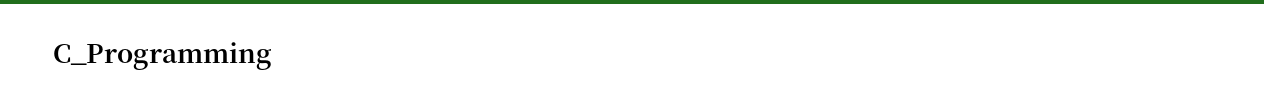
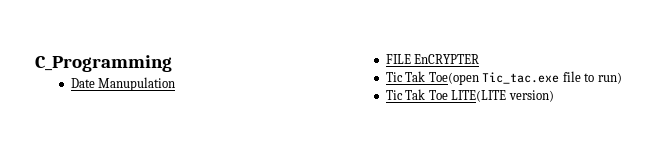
(272, 56) none -> [70,77,176,91] [385,54,480,64] [385,71,622,85] [385,89,554,102] // Date Manupulation // FILE EnCRYPTER // Tic Tak Toe(open Tic_tac.exe file to run) // Tic Tak Toe LITE(LITE version)

